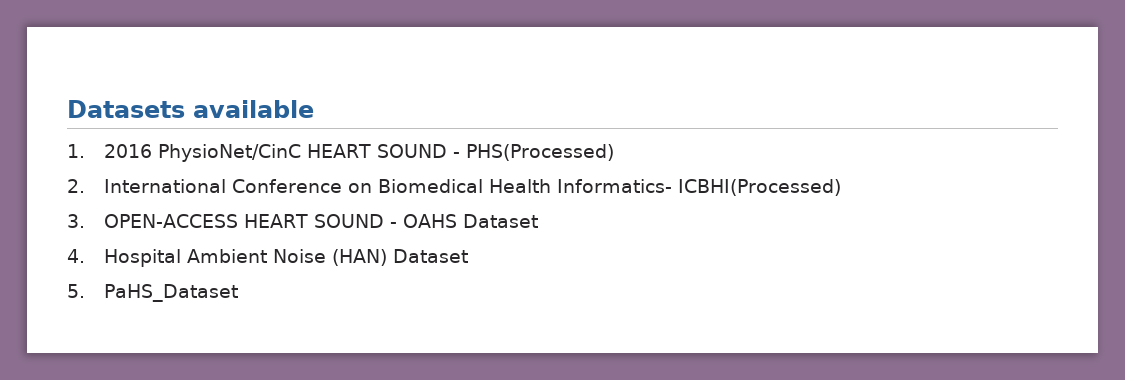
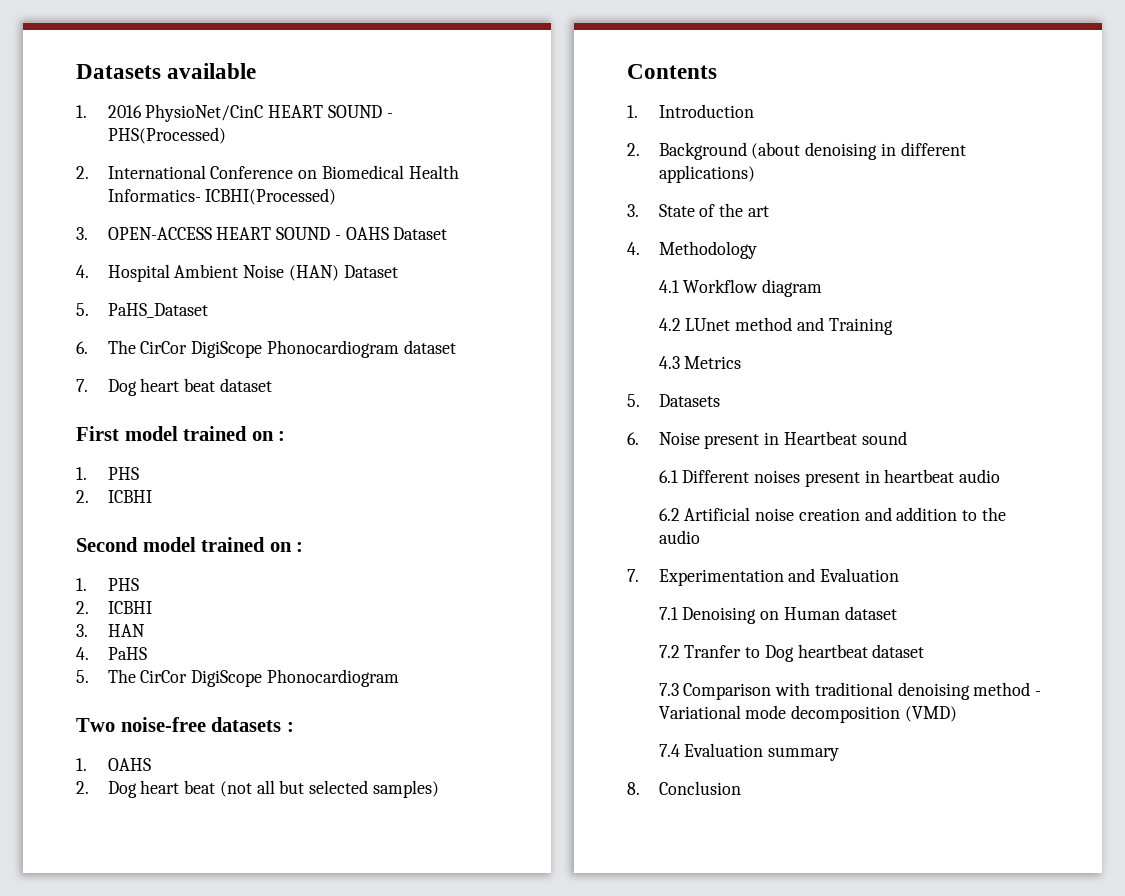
(239, 293) none -> [76,340,456,358] [76,378,272,396] [76,426,286,441] [76,467,139,480] [76,490,152,503] [76,537,304,552] [76,578,139,591] [76,601,152,614] [76,624,145,637] [76,647,147,660] [76,669,399,687] [76,717,294,732] [76,758,151,771] [76,780,439,798] [627,64,717,79] [627,104,754,118] [627,142,966,160] [658,165,755,183] [627,203,769,217] [627,241,757,259] [658,279,823,297] [658,317,893,335] [658,356,742,369] [627,394,720,407] [627,431,907,449] [658,469,1001,487] [658,507,1006,521] [658,530,700,544] [627,568,900,586] [658,606,897,624] [658,644,925,662] [658,682,1042,700] [658,705,957,723] [658,743,840,761] [627,781,741,795] // 6. The CirCor DigiScope Phonocardiogram dataset // 7. Dog heart beat dataset // First model trained on : // 1. PHS // 2. ICBHI // Second model trained on : // 1. PHS // 2. ICBHI // 3. HAN // 4. PaHS // 5. The CirCor DigiScope Phonocardiogram // Two noise-free datasets : // 1. OAHS // 2. Dog heart beat (not all but selected samples) // Contents // 1. Introduction // 2. Background (about denoising in different applications) // 3. State of the art // 4. Methodology // 4.1 Workflow diagram // 4.2 LUnet method and Training // 4.3 Metrics // 5. Datasets // 6. Noise present in Heartbeat sound // 6.1 Different noises present in heartbeat audio // 6.2 Artificial noise creation and addition to the audio // 7. Experimentation and Evaluation // 7.1 Denoising on Human dataset // 7.2 Tranfer to Dog heartbeat dataset // 7.3 Comparison with traditional denoising method - Variational mode decomposition (VMD) // 7.4 Evaluation summary // 8. Conclusion

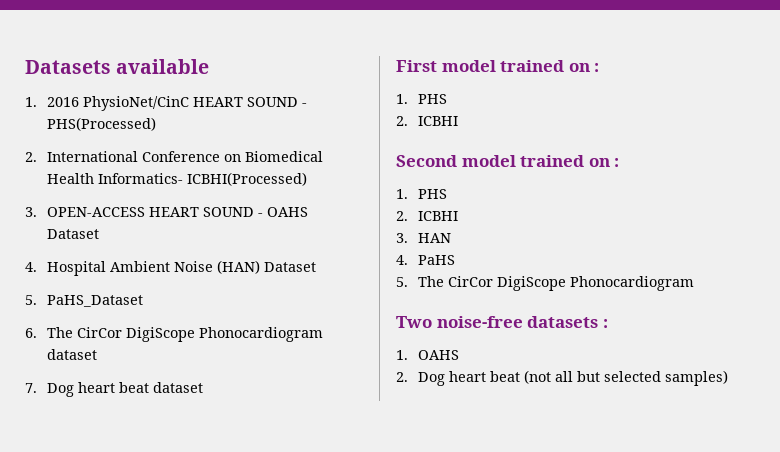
[627,64,717,79] [627,104,754,118] [627,142,966,160] [658,165,755,183] [627,203,769,217] [627,241,757,259] [658,279,823,297] [658,317,893,335] [658,356,742,369] [627,394,720,407] [627,431,907,449] [658,469,1001,487] [658,507,1006,521] [658,530,700,544] [627,568,900,586] [658,606,897,624] [658,644,925,662] [658,682,1042,700] [658,705,957,723] [658,743,840,761] [627,781,741,795] // Contents // 1. Introduction // 2. Background (about denoising in different applications) // 3. State of the art // 4. Methodology // 4.1 Workflow diagram // 4.2 LUnet method and Training // 4.3 Metrics // 5. Datasets // 6. Noise present in Heartbeat sound // 6.1 Different noises present in heartbeat audio // 6.2 Artificial noise creation and addition to the audio // 7. Experimentation and Evaluation // 7.1 Denoising on Human dataset // 7.2 Tranfer to Dog heartbeat dataset // 7.3 Comparison with traditional denoising method - Variational mode decomposition (VMD) // 7.4 Evaluation summary // 8. Conclusion -> (728, 378) none

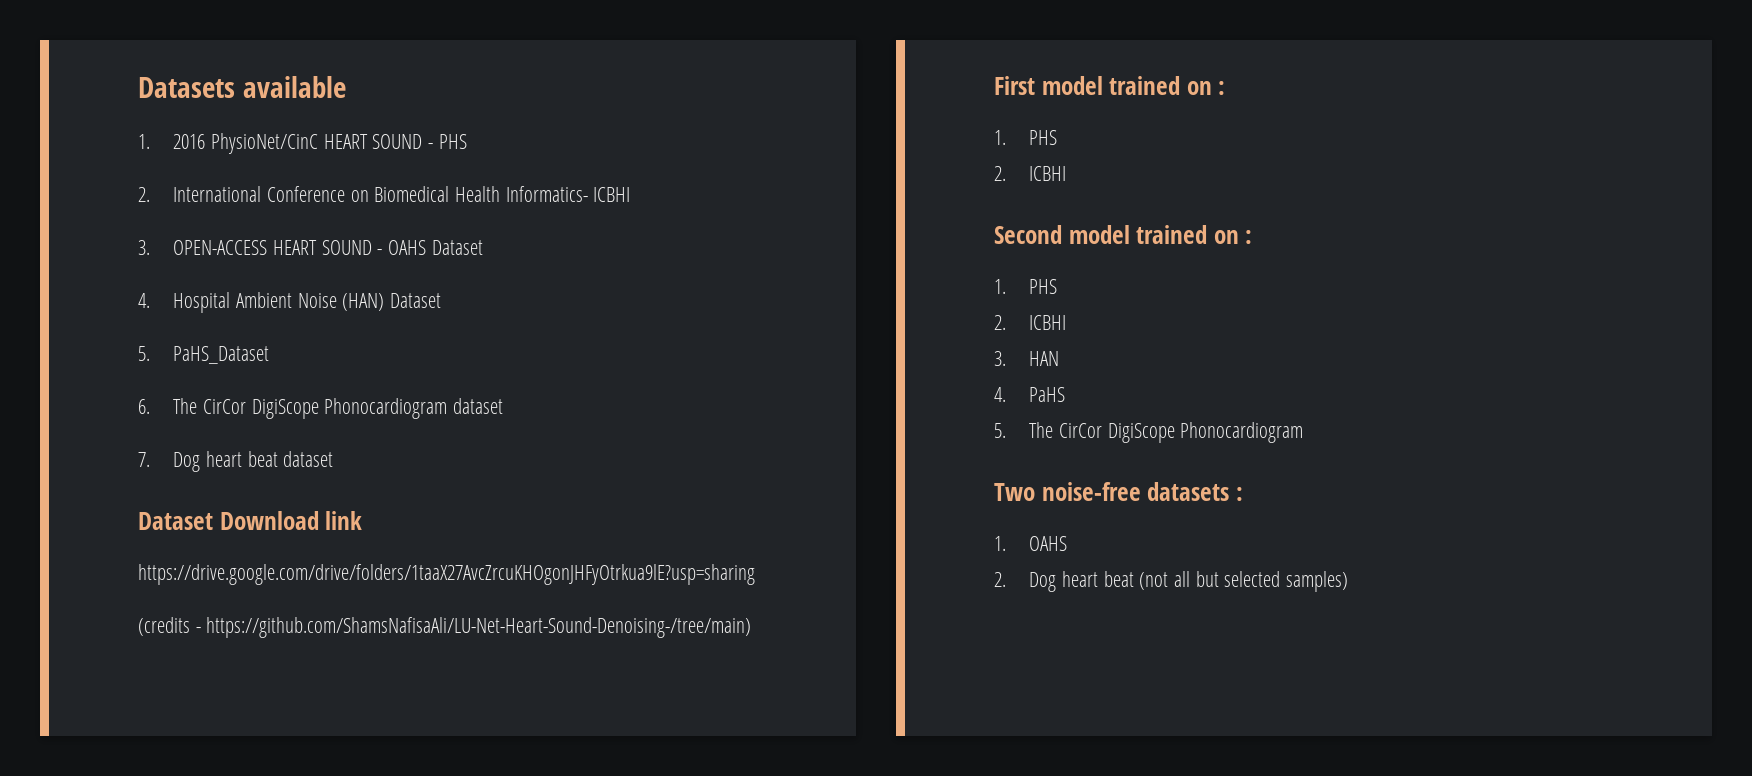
[46,117,156,131] PHS(Processed) -> [438,134,467,149] PHS
[186,172,307,186] ICBHI(Processed) -> [593,187,631,202] ICBHI
(203, 387) none -> [138,511,363,530] [138,564,755,585] [138,617,752,638] // Dataset Download link // https://drive.google.com/drive/folders/1taaX27AvcZrcuKHOgonJHFyOtrkua9lE?usp=sharing // (credits - https://github.com/ShamsNafisaAli/LU-Net-Heart-Sound-Denoising-/tree/main)

